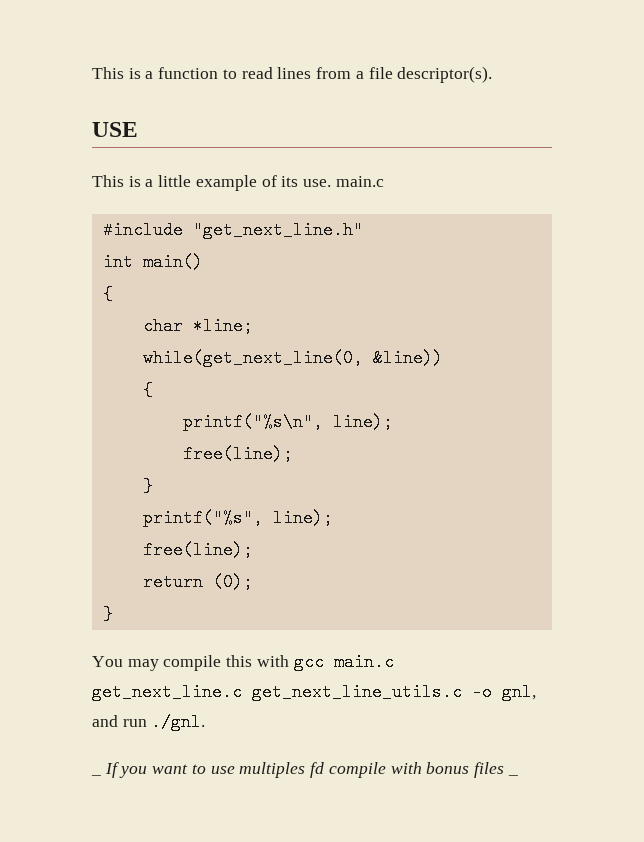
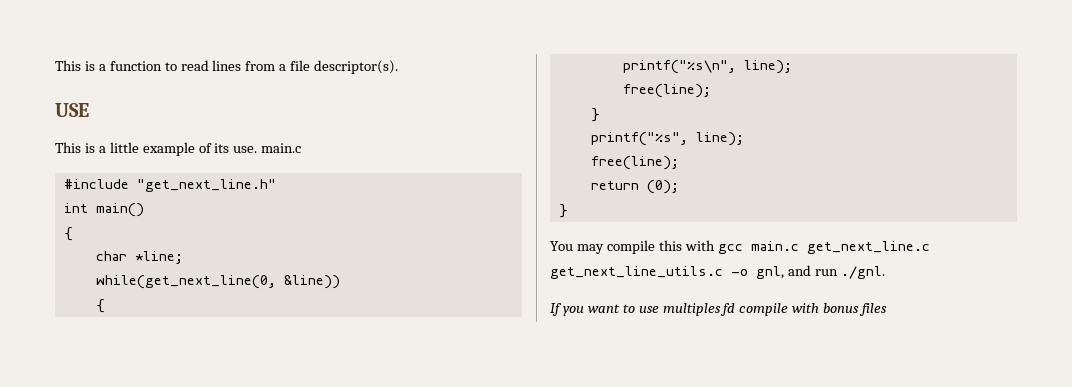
[91,774,101,776] _ -> (885, 272) none
[507,774,518,776] _ -> (888, 309) none

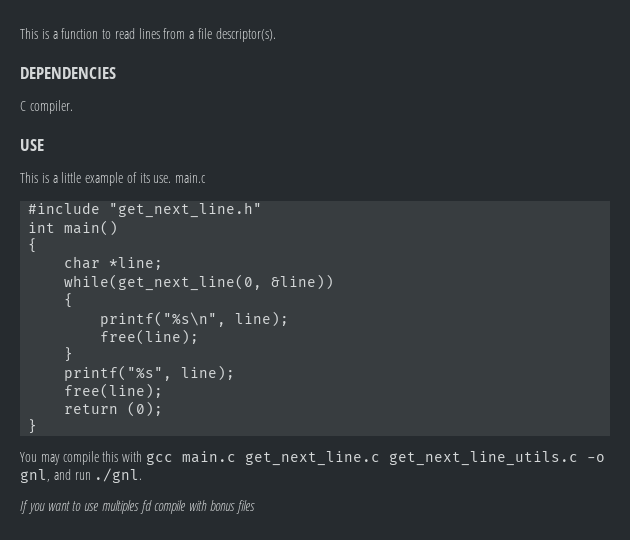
(399, 67) none -> [20,67,116,79] [20,100,73,114] // DEPENDENCIES // C compiler.

